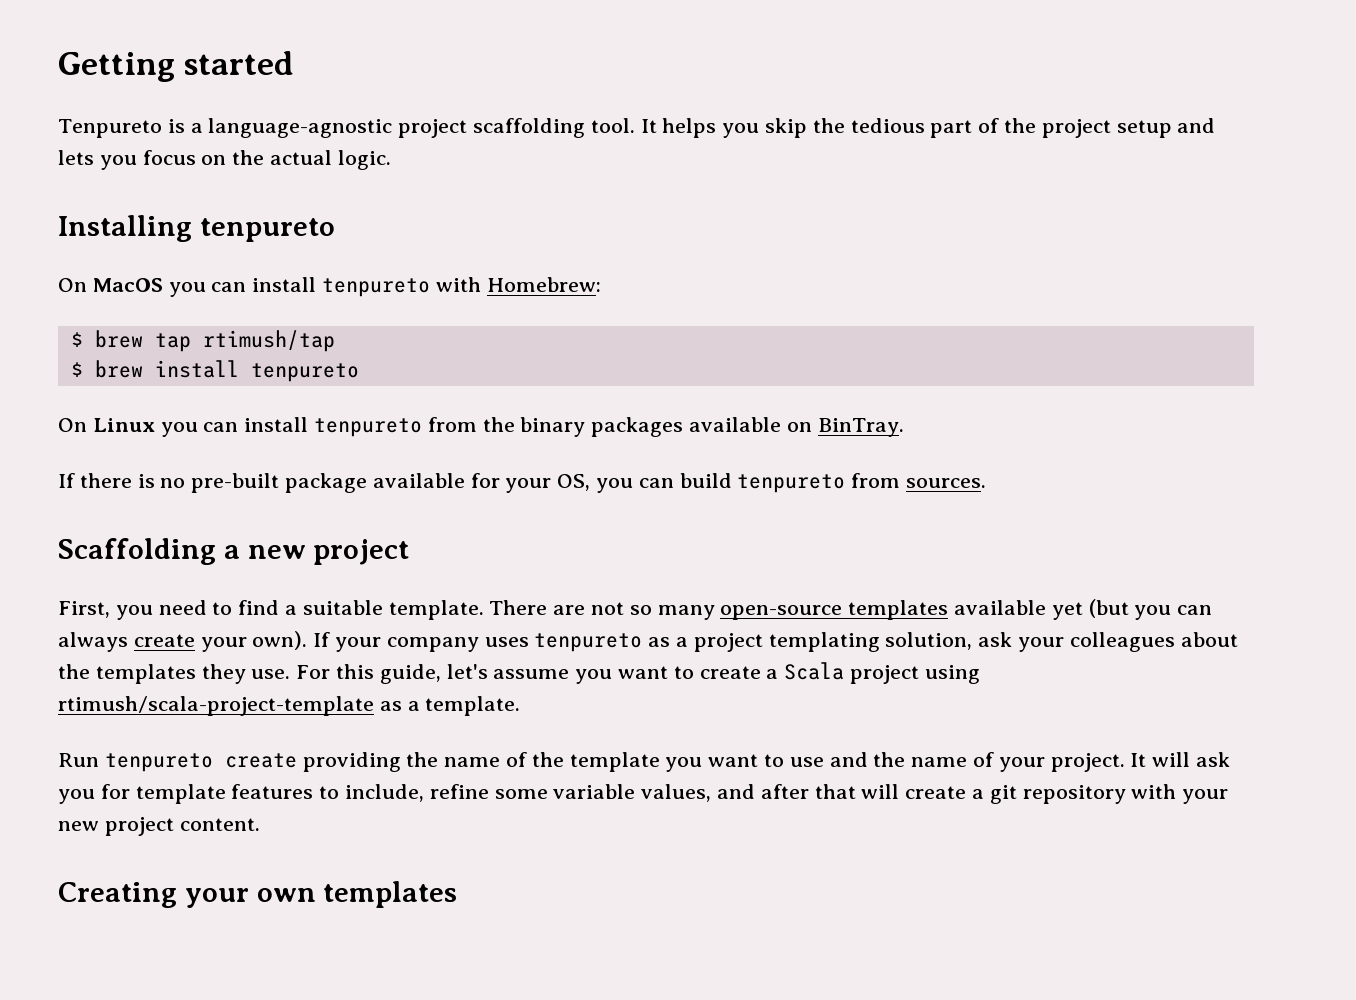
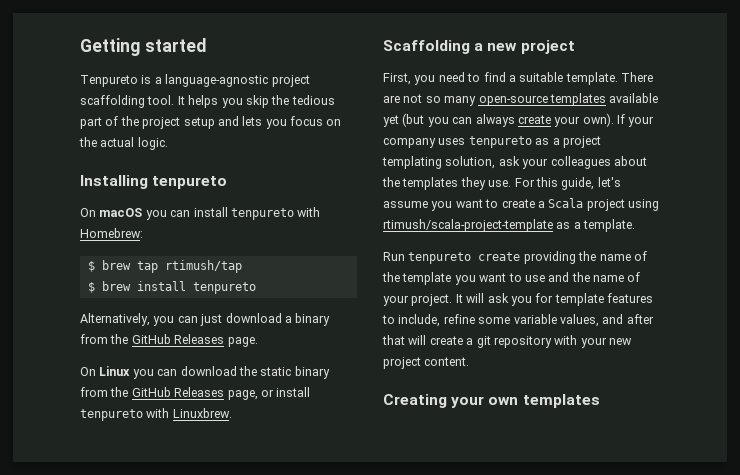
[92,278,163,292] MacOS -> [99,208,143,217] macOS
[58,417,904,437] [58,473,987,493] On Linux you can install tenpureto from the binary packages available on BinTray. // If there is no pre-built package available for your OS, you can build tenpureto from sources. -> [80,313,331,326] [80,334,258,347] [80,366,330,379] [80,387,311,400] [80,408,232,421] Alternatively, you can just download a binary from the GitHub Releases page. // On Linux you can download the static binary from the GitHub Releases page, or install tenpureto with Linuxbrew.

